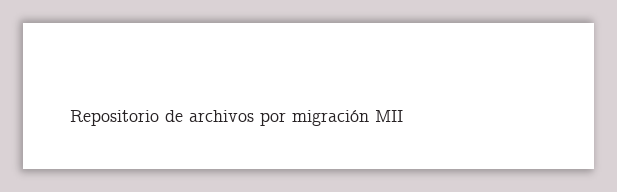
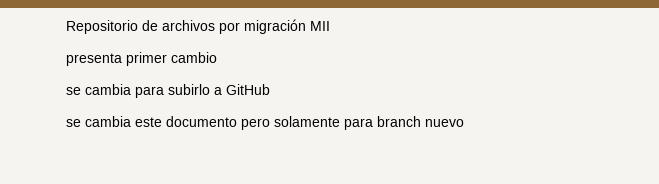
(403, 116) none -> [66,52,217,66] [66,84,270,98] [66,116,464,130] // presenta primer cambio // se cambia para subirlo a GitHub // se cambia este documento pero solamente para branch nuevo

